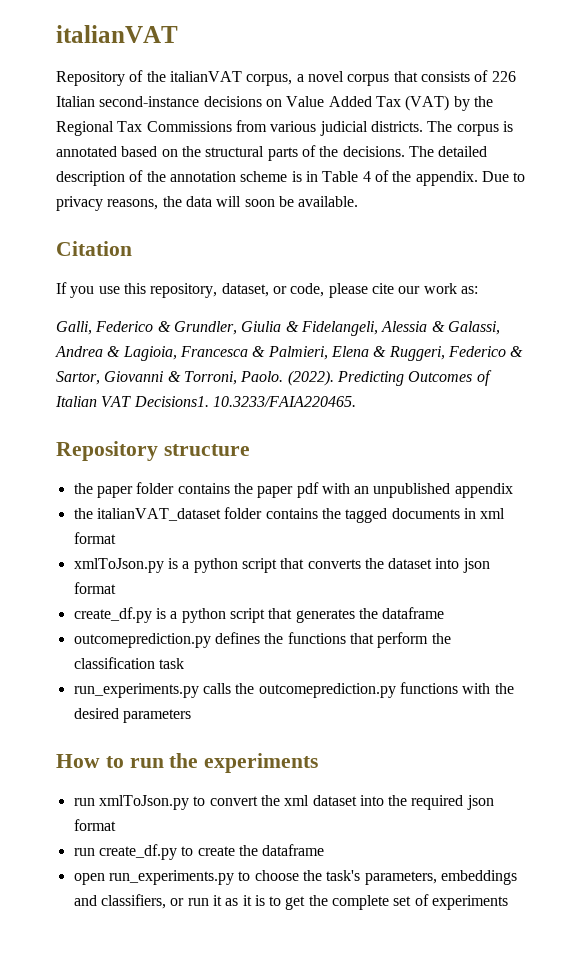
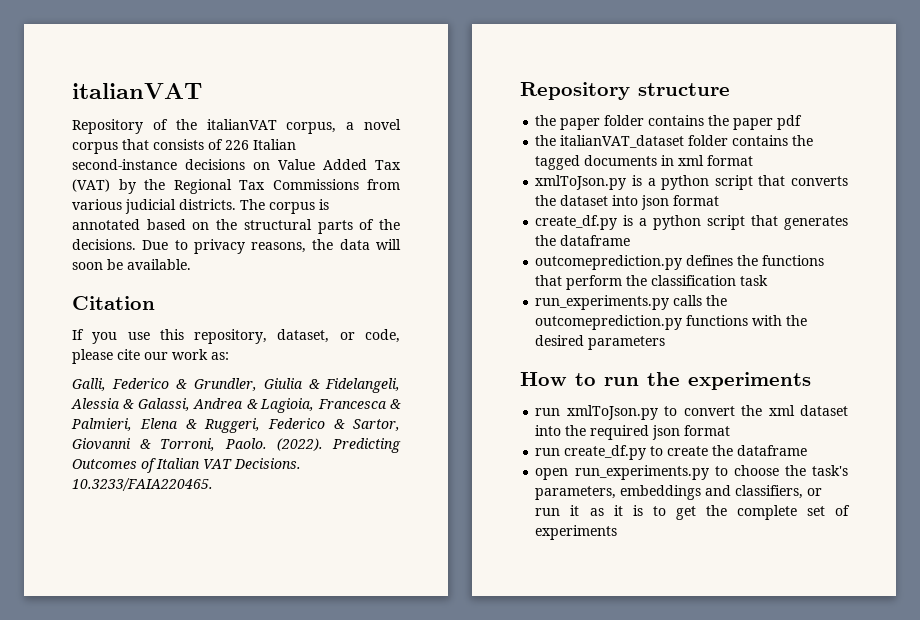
[408,146,488,157] [56,170,478,186] The detailed description of the annotation scheme is in Table 4 of the appendix. -> (136, 244) none
[133,396,209,407] Decisions1. -> [234,458,301,469] Decisions.
[321,483,513,498] with an unpublished appendix -> (803, 122) none

